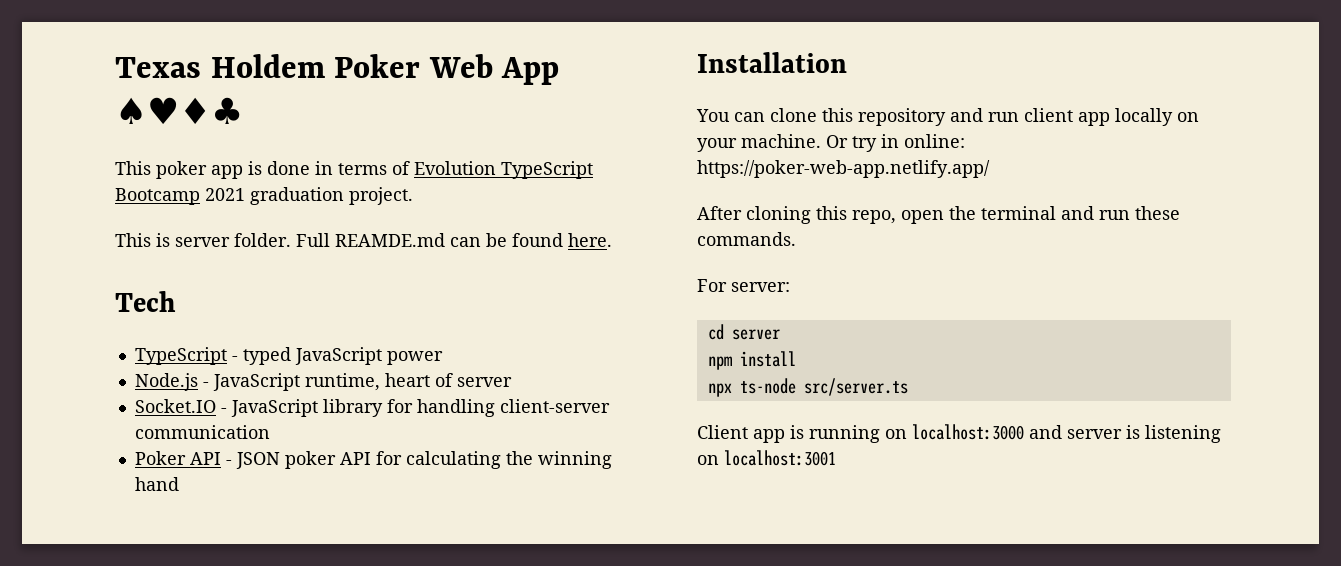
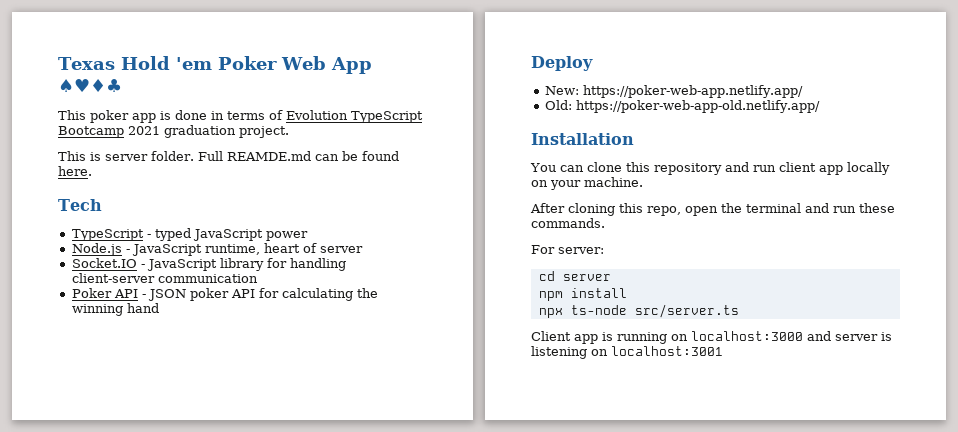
[210,54,325,78] Holdem -> [120,56,212,70] Hold 'em
(179, 484) none -> [531,56,593,71] [544,85,803,98] [544,100,820,113] // Deploy // New: https://poker-web-app.netlify.app/ // Old: https://poker-web-app-old.netlify.app/
[826,134,965,152] [697,160,990,178] Or try in online: https://poker-web-app.netlify.app/ -> (643, 182) none

